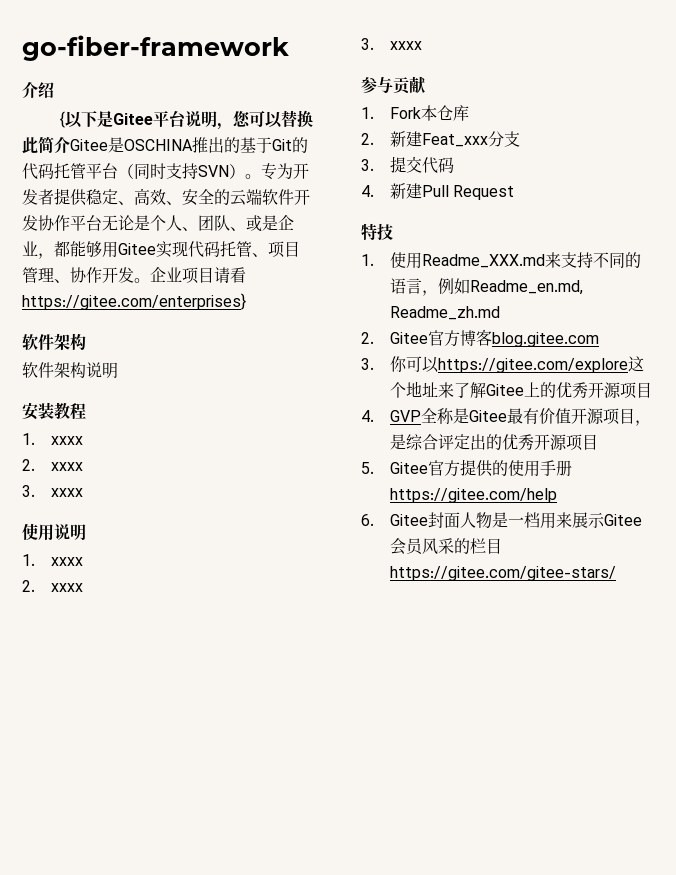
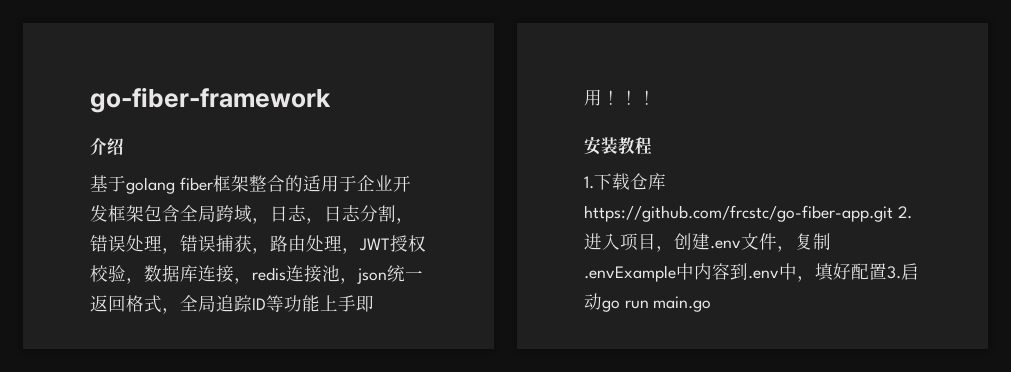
[59,110,313,130] [22,136,308,154] [22,163,309,180] [22,188,310,206] [22,215,294,232] [22,241,300,259] [22,267,246,284] [22,293,246,310] [22,333,86,351] [22,362,118,379] [22,402,86,420] [22,433,83,445] [22,459,83,471] [22,485,83,497] [22,523,86,541] [22,554,83,566] [22,580,83,592] [361,38,422,50] [361,76,426,95] [361,105,469,121] [361,131,520,147] [361,156,454,174] [361,183,514,200] [361,223,393,240] [361,252,641,269] [389,278,583,296] [389,306,500,320] [361,329,599,347] [361,356,644,373] [389,381,652,399] [361,408,651,426] [389,434,598,451] [361,459,572,477] [389,488,557,503] [361,512,642,529] [389,538,502,555] [389,566,616,581] {以下是Gitee平台说明，您可以替换此简介Gitee是OSCHINA推出的基于Git的代码托管平台（同时支持SVN）。专为开发者提供稳定、高效、安全的云端软件开发协作平台无论是个人、团队、或是企业，都能够用Gitee实现代码托管、项目管理、协作开发。企业项目请看https://gitee.com/enterprises} // 软件架构 // 软件架构说明 // 安装教程 // 1. xxxx // 2. xxxx // 3. xxxx // 使用说明 // 1. xxxx // 2. xxxx // 3. xxxx // 参与贡献 // 1. Fork本仓库 // 2.新建Feat_xxx分支 // 3.提交代码 // 4.新建Pull Request // 特技 // 1.使用Readme_XXX.md来支持不同的语言，例如Readme_en.md, Readme_zh.md // 2. Gitee官方博客blog.gitee.com // 3.你可以https://gitee.com/explore这个地址来了解Gitee上的优秀开源项目 // 4. GVP全称是Gitee最有价值开源项目，是综合评定出的优秀开源项目 // 5. Gitee官方提供的使用手册https://gitee.com/help // 6. Gitee封面人物是一档用来展示Gitee会员风采的栏目https://gitee.com/gitee-stars/ -> [90,175,411,194] [90,205,414,224] [90,235,426,254] [90,264,423,284] [90,295,374,314] [584,89,656,106] [584,136,652,155] [584,173,666,190] [584,205,912,222] [584,233,831,252] [584,263,919,282] [584,293,712,312] 基于golang fiber框架整合的适用于企业开发框架包含全局跨域，日志，日志分割，错误处理，错误捕获，路由处理，JWT授权校验，数据库连接，redis连接池，json统一返回格式，全局追踪ID等功能上手即用！！！ // 安装教程 // 1.下载仓库https://github.com/frcstc/go-fiber-app.git 2.进入项目，创建.env文件，复制.envExample中内容到.env中，填好配置3.启动go run main.go

